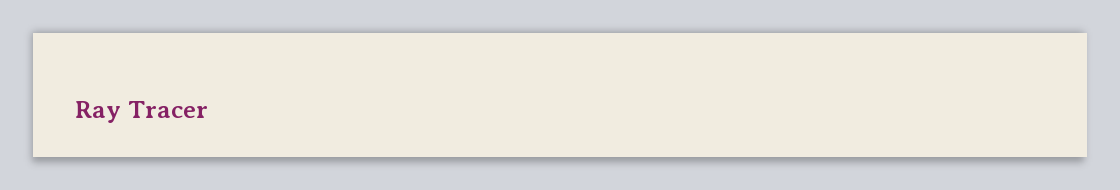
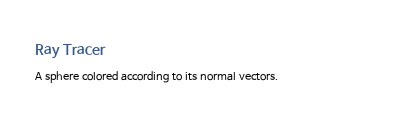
(208, 109) none -> [35,71,278,83] // A sphere colored according to its normal vectors.

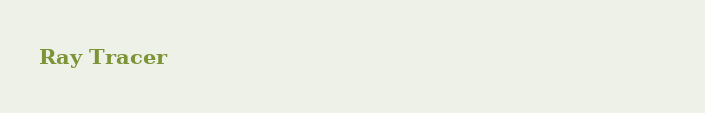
[35,71,278,83] // A sphere colored according to its normal vectors. -> (168, 56) none

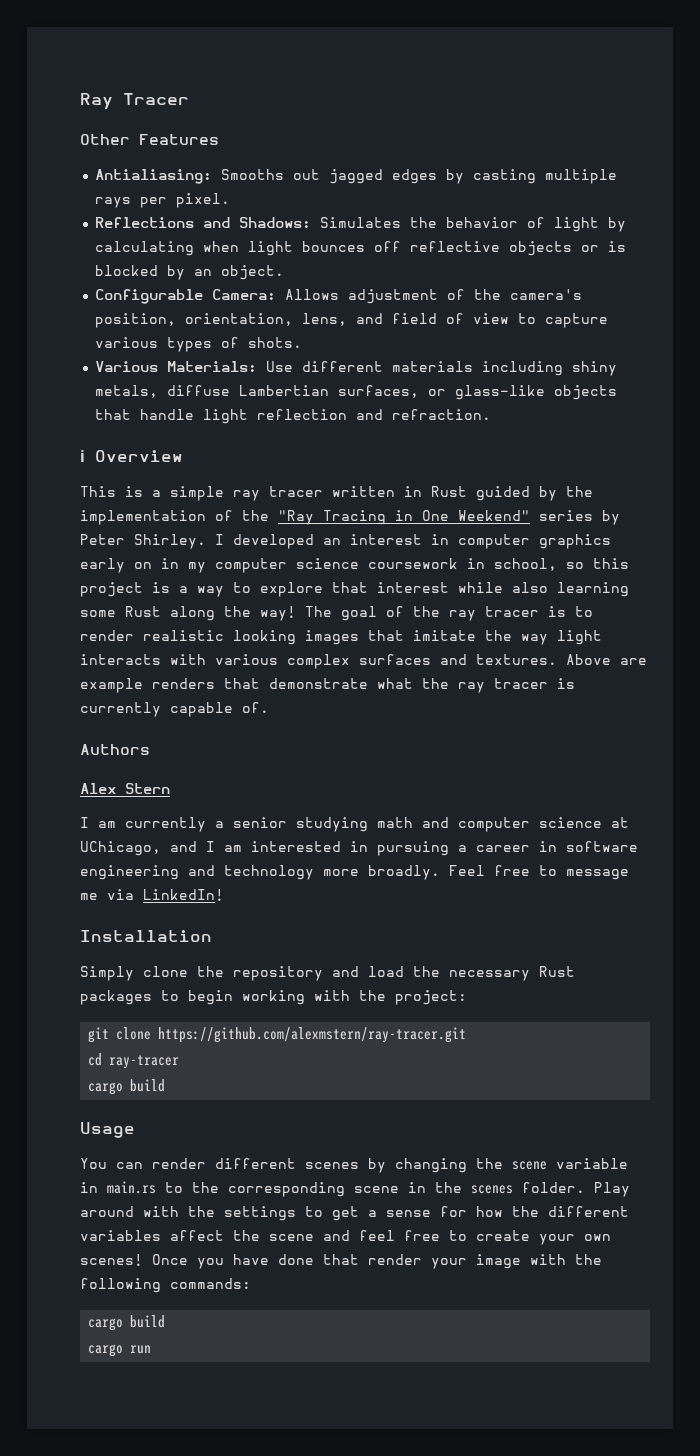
(168, 56) none -> [80,134,219,145] [95,169,618,184] [95,193,231,208] [95,217,627,232] [95,241,627,256] [95,265,285,280] [95,289,583,304] [95,313,609,328] [95,337,303,352] [95,361,618,376] [95,385,618,400] [95,409,492,424] [80,450,183,462] [80,486,593,501] [80,510,620,525] [80,534,611,549] [80,558,629,573] [80,582,629,597] [80,606,593,621] [80,630,602,645] [80,654,647,669] [80,678,575,693] [80,702,269,717] [80,744,150,755] [80,783,170,794] [80,817,629,832] [80,841,638,856] [80,865,629,880] [80,889,224,901] [80,930,212,942] [80,966,575,981] [80,990,467,1005] [88,1027,467,1043] [88,1053,180,1069] [88,1079,166,1095] [80,1122,135,1138] [80,1158,628,1173] [80,1181,630,1197] [80,1206,629,1221] [80,1230,611,1245] [80,1254,602,1269] [80,1278,251,1293] [88,1315,166,1331] [88,1344,152,1357] // Other Features // Antialiasing: Smooths out jagged edges by casting multiple rays per pixel. // Reflections and Shadows: Simulates the behavior of light by calculating when light bounces off reflective objects or is blocked by an object. // Configurable Camera: Allows adjustment of the camera's position, orientation, lens, and field of view to capture various types of shots. // Various Materials: Use different materials including shiny metals, diffuse Lambertian surfaces, or glass-like objects that handle light reflection and refraction. // ℹ Overview // This is a simple ray tracer written in Rust guided by the implementation of the "Ray Tracing in One Weekend" series by Peter Shirley. I developed an interest in computer graphics early on in my computer science coursework in school, so this project is a way to explore that interest while also learning some Rust along the way! The goal of the ray tracer is to render realistic looking images that imitate the way light interacts with various complex surfaces and textures. Above are example renders that demonstrate what the ray tracer is currently capable of. // Authors // Alex Stern // I am currently a senior studying math and computer science at UChicago, and I am interested in pursuing a career in software engineering and technology more broadly. Feel free to message me via LinkedIn! // Installation // Simply clone the repository and load the necessary Rust packages to begin working with the project: // git clone https://github.com/alexmstern/ray-tracer.git // cd ray-tracer // cargo build // Usage // You can render different scenes by changing the scene variable in main.rs to the corresponding scene in the scenes folder. Play around with the settings to get a sense for how the different variables affect the scene and feel free to create your own scenes! Once you have done that render your image with the following commands: // cargo build // cargo run

